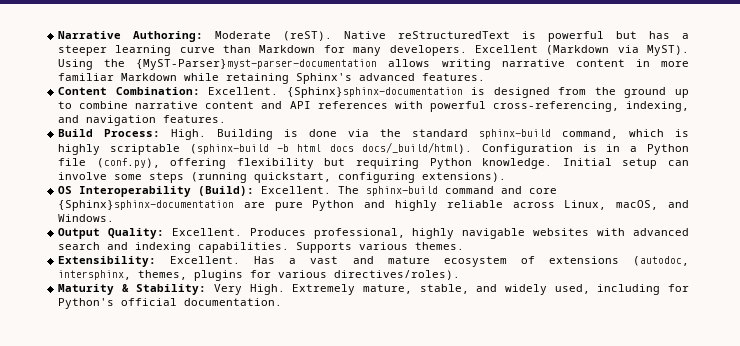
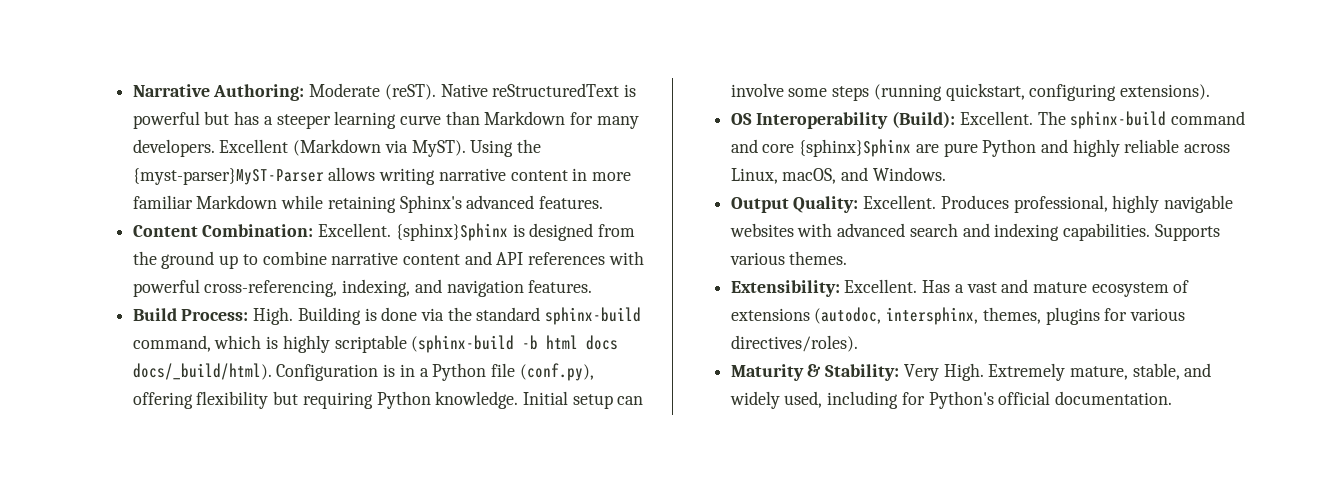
[136,59,378,70] {MyST-Parser}myst-parser-documentation -> [132,168,324,185] {myst-parser}MyST-Parser
[286,87,463,98] {Sphinx}sphinx-documentation -> [395,223,508,241] {sphinx}Sphinx
[58,200,235,211] {Sphinx}sphinx-documentation -> [799,139,912,157] {sphinx}Sphinx

